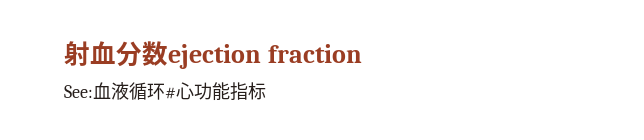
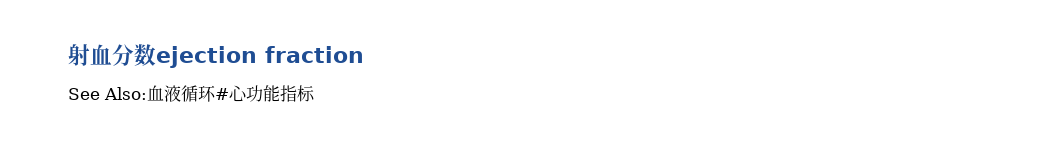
[64,85,93,98] See: -> [68,87,147,100] See Also:

